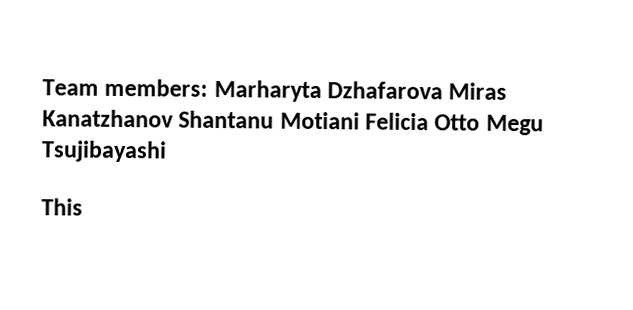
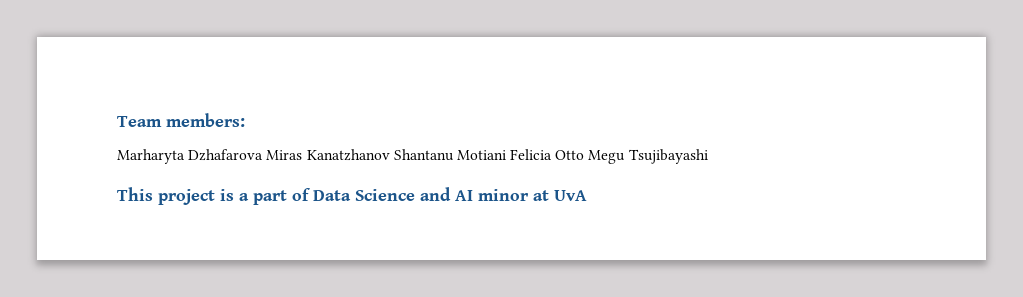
(209, 87) none -> (245, 120) //
(83, 207) none -> [158,187,587,205] project is a part of Data Science and AI minor at UvA

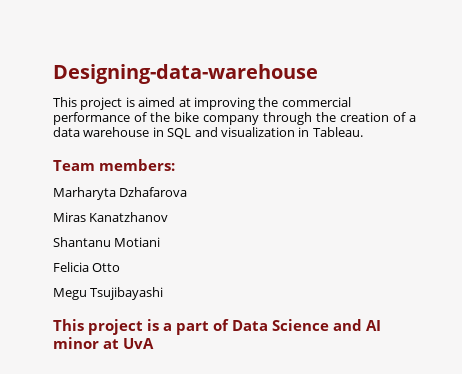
(117, 121) none -> [53,64,318,84] [53,97,351,110] [53,112,416,125] [53,127,363,139] Designing-data-warehouse // This project is aimed at improving the commercial performance of the bike company through the creation of a data warehouse in SQL and visualization in Tableau. //
(264, 155) none -> (188, 192) //
(390, 155) none -> (169, 217) //
(506, 155) none -> (161, 242) //
(585, 155) none -> (121, 267) //

